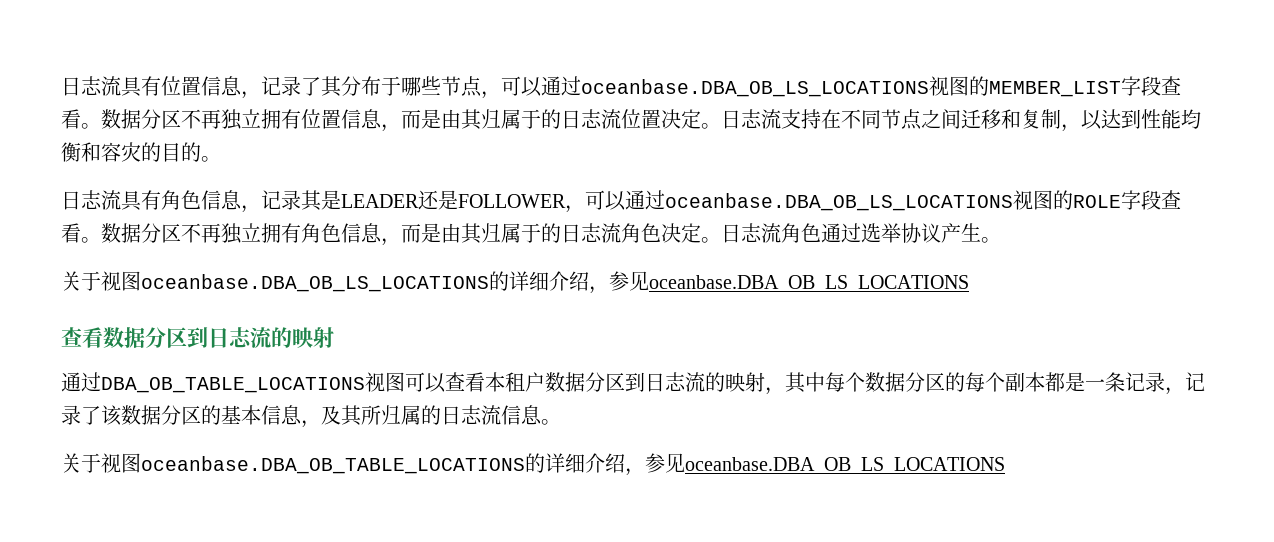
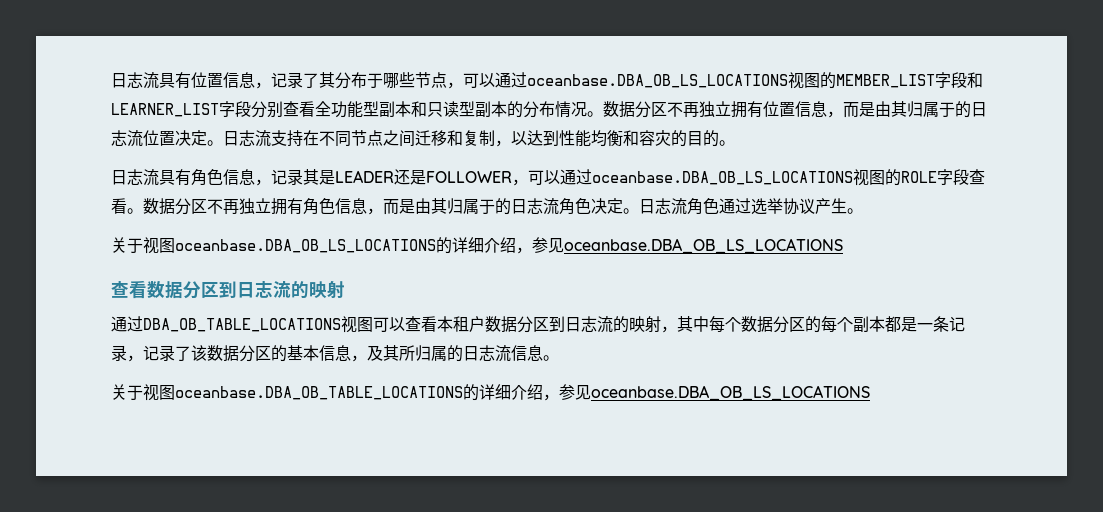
[1161,76,1181,95] [61,109,81,129] 查看 -> [967,72,983,88] [111,101,587,118] 和LEARNER_LIST字段分别查看全功能型副本和只读型副本的分布情况

